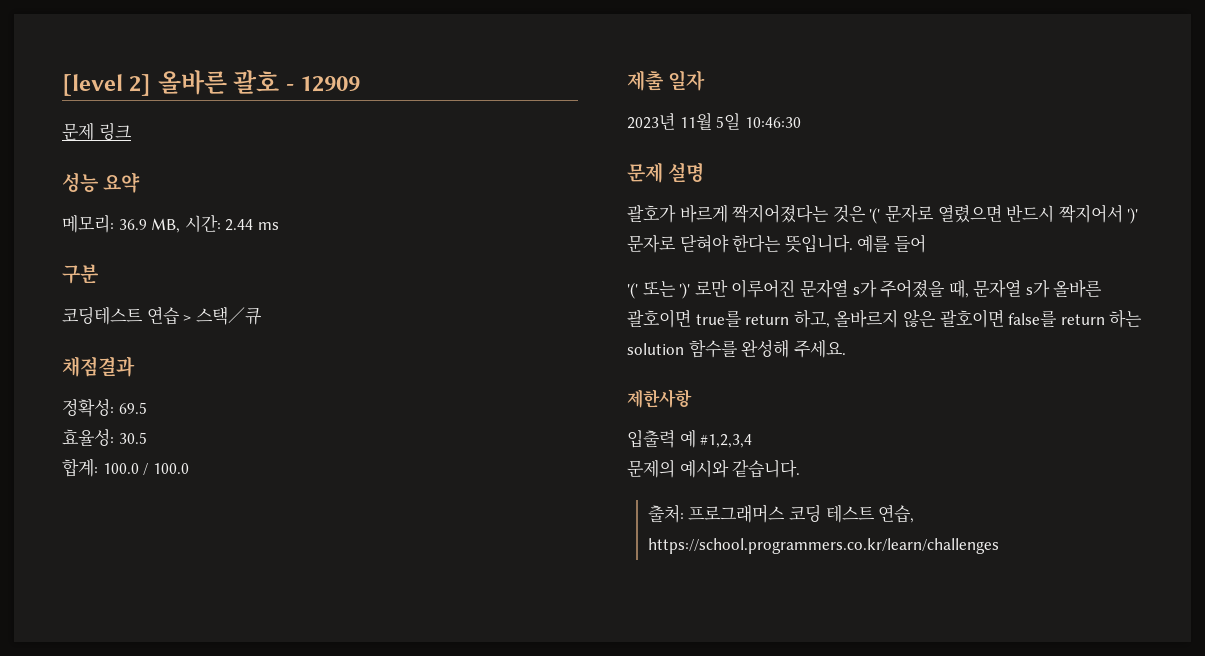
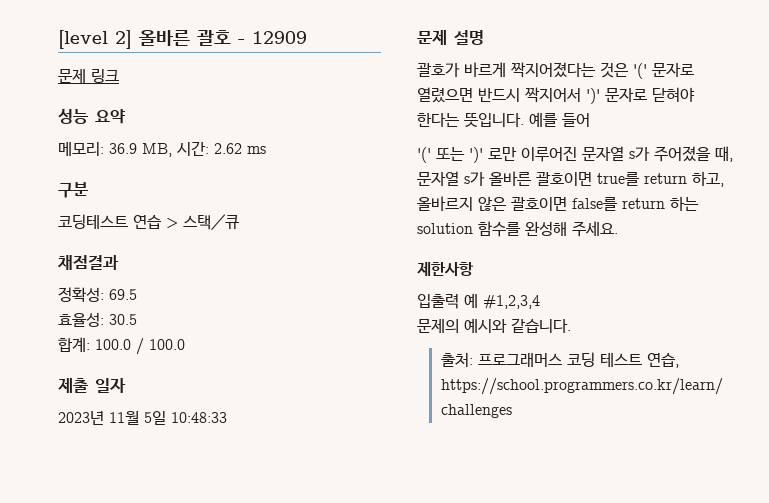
[225,219,254,231] 2.44 -> [214,143,242,154] 2.62
[744,117,801,128] 10:46:30 -> [171,412,227,423] 10:48:33

